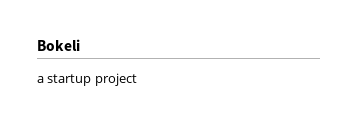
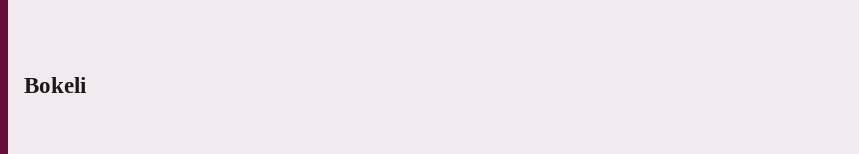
[37,73,137,86] // a startup project -> (87, 85) none

